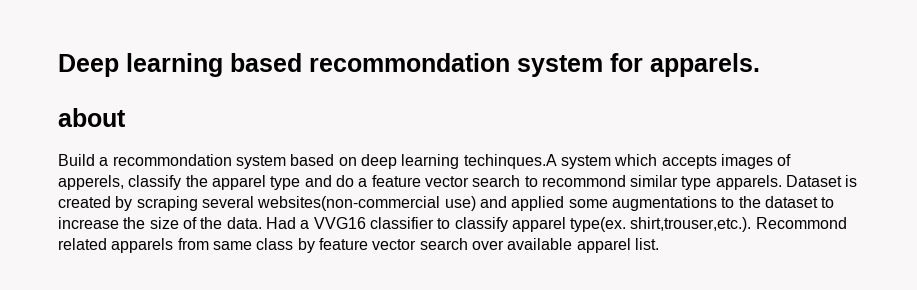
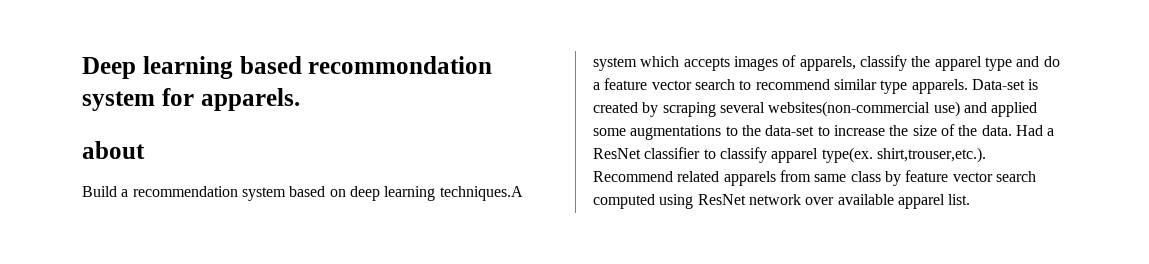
[112,154,232,166] recommondation -> [132,186,238,197] recommendation
[463,154,557,169] techinques.A -> [439,186,523,201] techniques.A
[58,175,124,190] apperels, -> [799,56,856,71] apparels,
[541,175,626,187] recommond -> [755,79,830,90] recommend
[786,175,843,187] Dataset -> [971,79,1025,90] Data-set
[764,196,818,208] dataset -> [765,125,815,136] data-set
[313,217,366,229] VVG16 -> [593,148,641,159] ResNet
[755,217,847,229] Recommond -> [593,171,673,182] Recommend
(468, 244) none -> [593,194,801,209] computed using ResNet network

